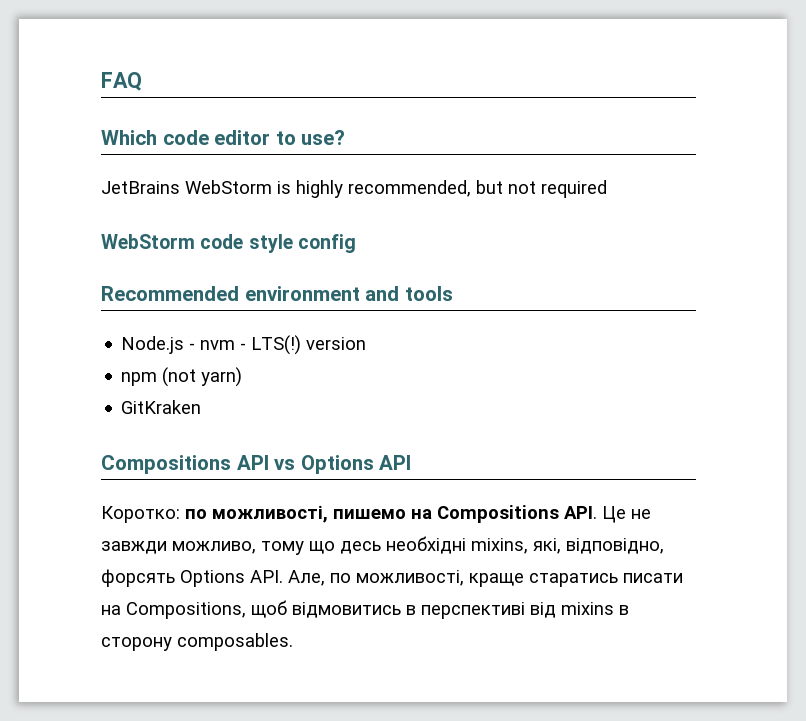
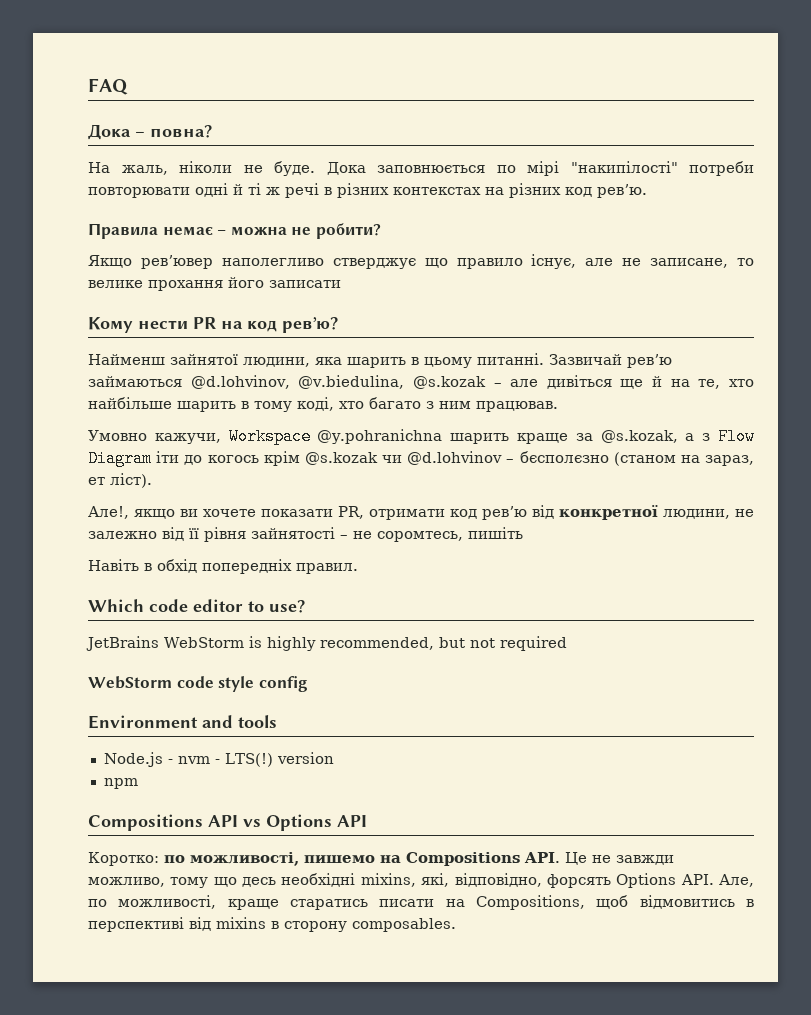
(142, 81) none -> [88,124,212,140] [88,161,754,176] [88,183,647,198] [88,223,381,239] [88,254,754,269] [88,277,341,291] [88,317,338,333] [88,353,672,368] [88,375,754,389] [88,397,558,412] [88,428,756,445] [88,450,754,467] [88,473,152,488] [88,505,754,520] [88,527,523,542] [88,559,358,574] // Дока – повна? // На жаль, ніколи не буде. Дока заповнюється по мірі "накипілості" потреби повторювати одні й ті ж речі в різних контекстах на різних код ревʼю. // Правила немає – можна не робити? // Якщо ревʼювер наполегливо стверджує що правило існує, але не записане, то велике прохання його записати // Кому нести PR на код ревʼю? // Найменш зайнятої людини, яка шарить в цьому питанні. Зазвичай ревʼю займаються @d.lohvinov, @v.biedulina, @s.kozak – але дивіться ще й на те, хто найбільше шарить в тому коді, хто багато з ним працював. // Умовно кажучи, Workspace @y.pohranichna шарить краще за @s.kozak, а з Flow Diagram іти до когось крім @s.kozak чи @d.lohvinov – бєсполєзно (станом на зараз, ет ліст). // Але!, якщо ви хочете показати PR, отримати код ревʼю від конкретної людини, не залежно від її рівня зайнятості – не соромтесь, пишіть // Навіть в обхід попередніх правил.
[101,286,360,301] Recommended environment -> [88,715,198,729] Environment
[162,367,243,387] [121,400,202,414] (not yarn) // GitKraken -> (138, 783) none

